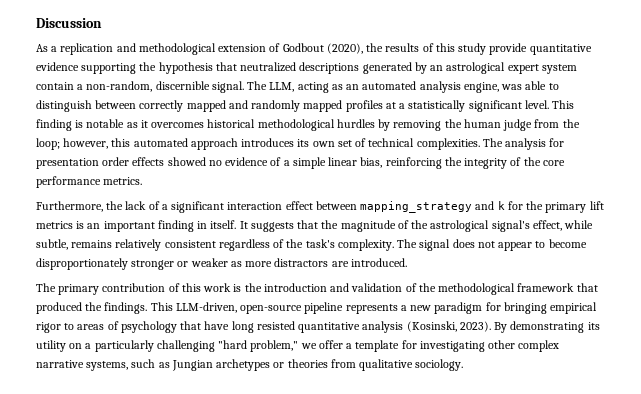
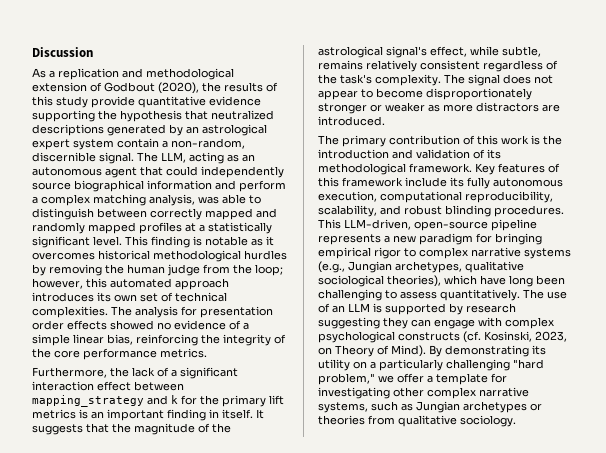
[362,81,499,93] automated analysis engine, -> [32,166,284,178] [32,180,286,192] [32,194,195,206] autonomous agent that could independently source biographical information and perform a complex matching analysis,
[418,283,598,295] [36,302,148,314] the methodological framework that produced the findings. -> [487,149,501,159] [318,163,560,175] [318,177,563,189] [318,191,553,203] [318,205,564,217] its methodological framework. Key features of this framework include its fully autonomous execution, computational reproducibility, scalability, and robust blinding procedures.
[77,321,491,333] areas of psychology that have long resisted quantitative analysis (Kosinski, 2023). -> [419,247,571,259] [318,261,524,273] [318,275,565,287] [318,289,567,301] [318,303,516,315] [318,317,554,329] [318,331,567,343] [318,345,426,357] complex narrative systems (e.g., Jungian archetypes, qualitative sociological theories), which have long been challenging to assess quantitatively. The use of an LLM is supported by research suggesting they can engage with complex psychological constructs (cf. Kosinski, 2023, on Theory of Mind).

